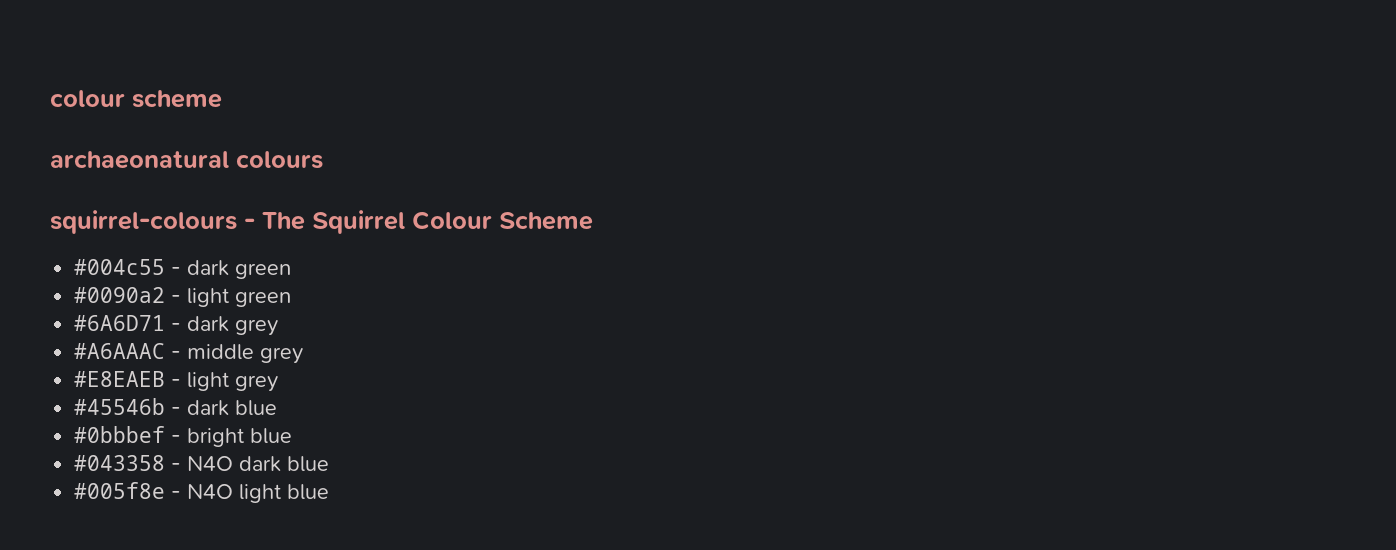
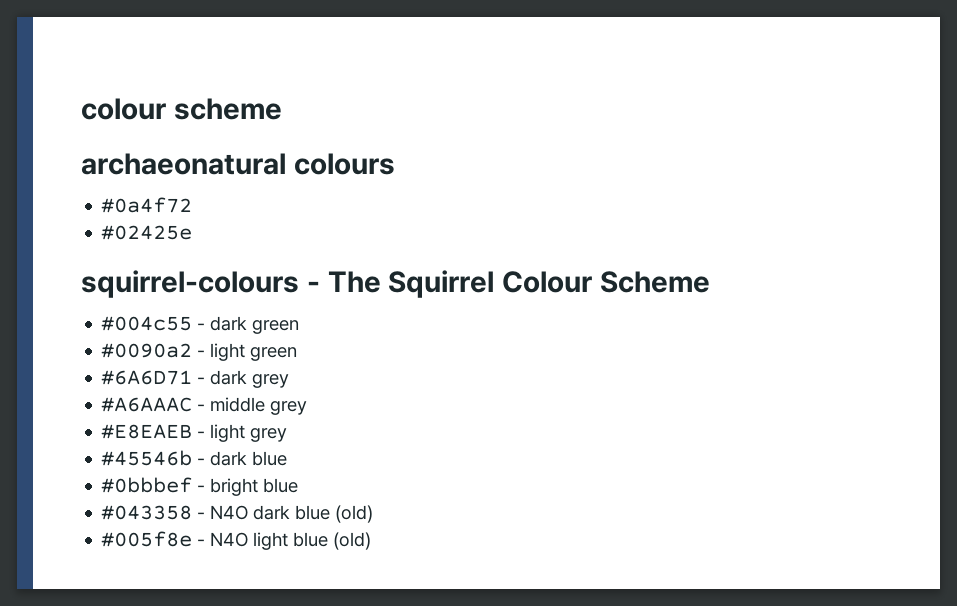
(323, 160) none -> [101,197,193,213] [101,225,193,240] // #0a4f72 // #02425e
(330, 464) none -> [335,505,374,523] (old)
(330, 492) none -> [333,532,372,550] (old)

